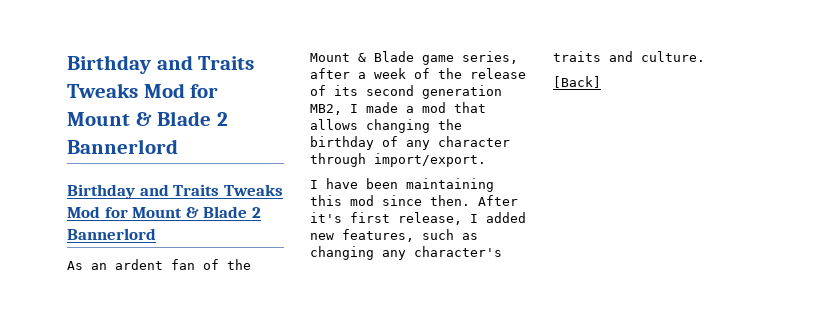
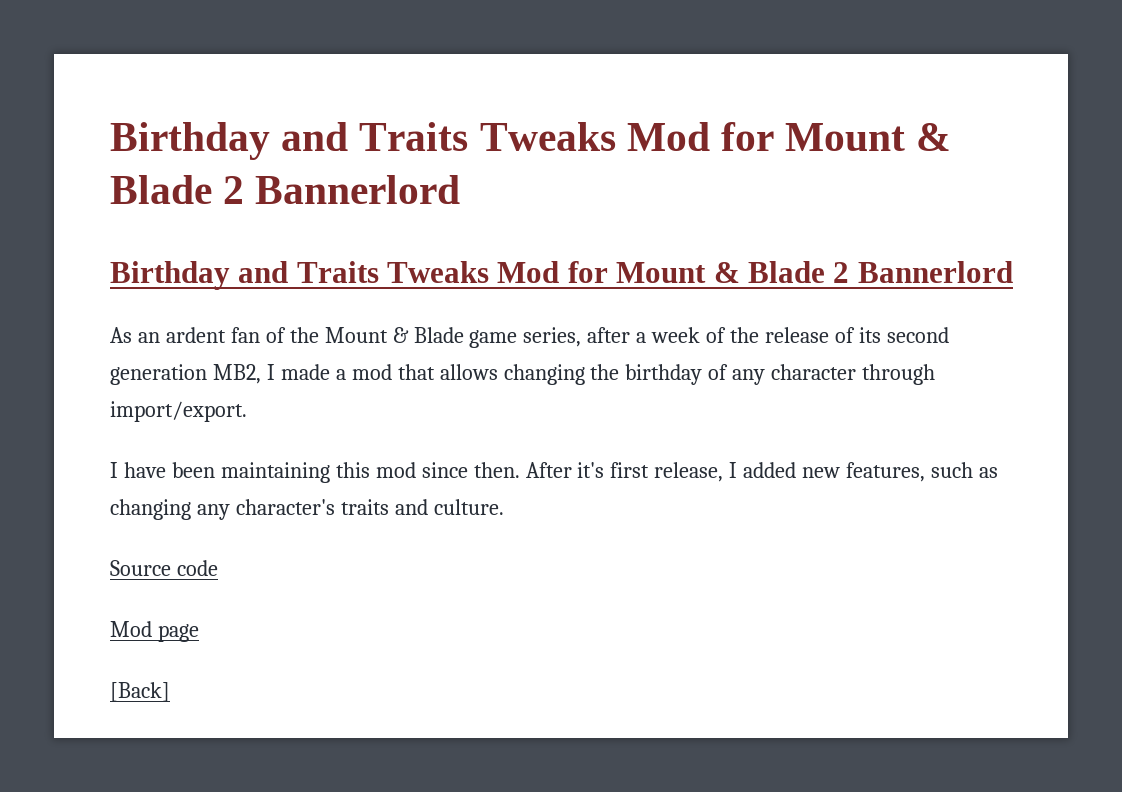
(705, 56) none -> [110,560,218,576] [110,621,199,642] // Source code // Mod page

